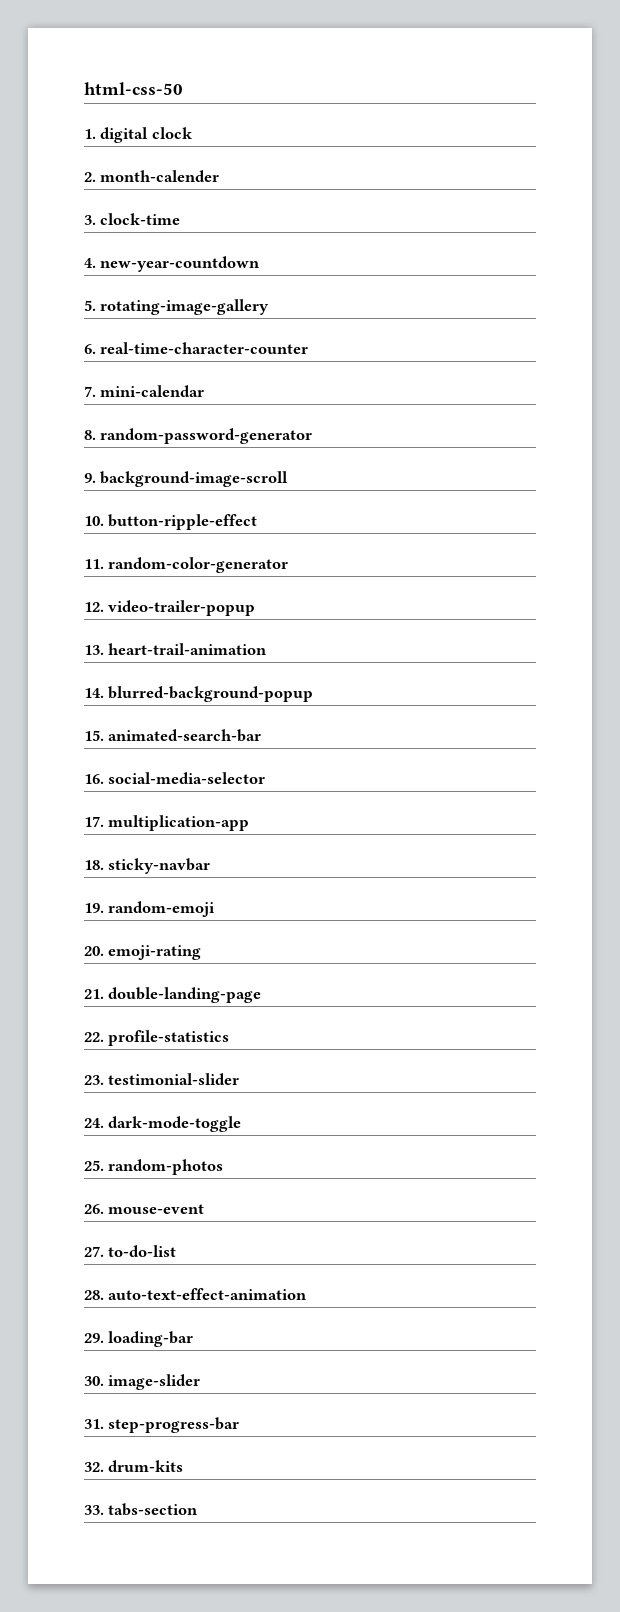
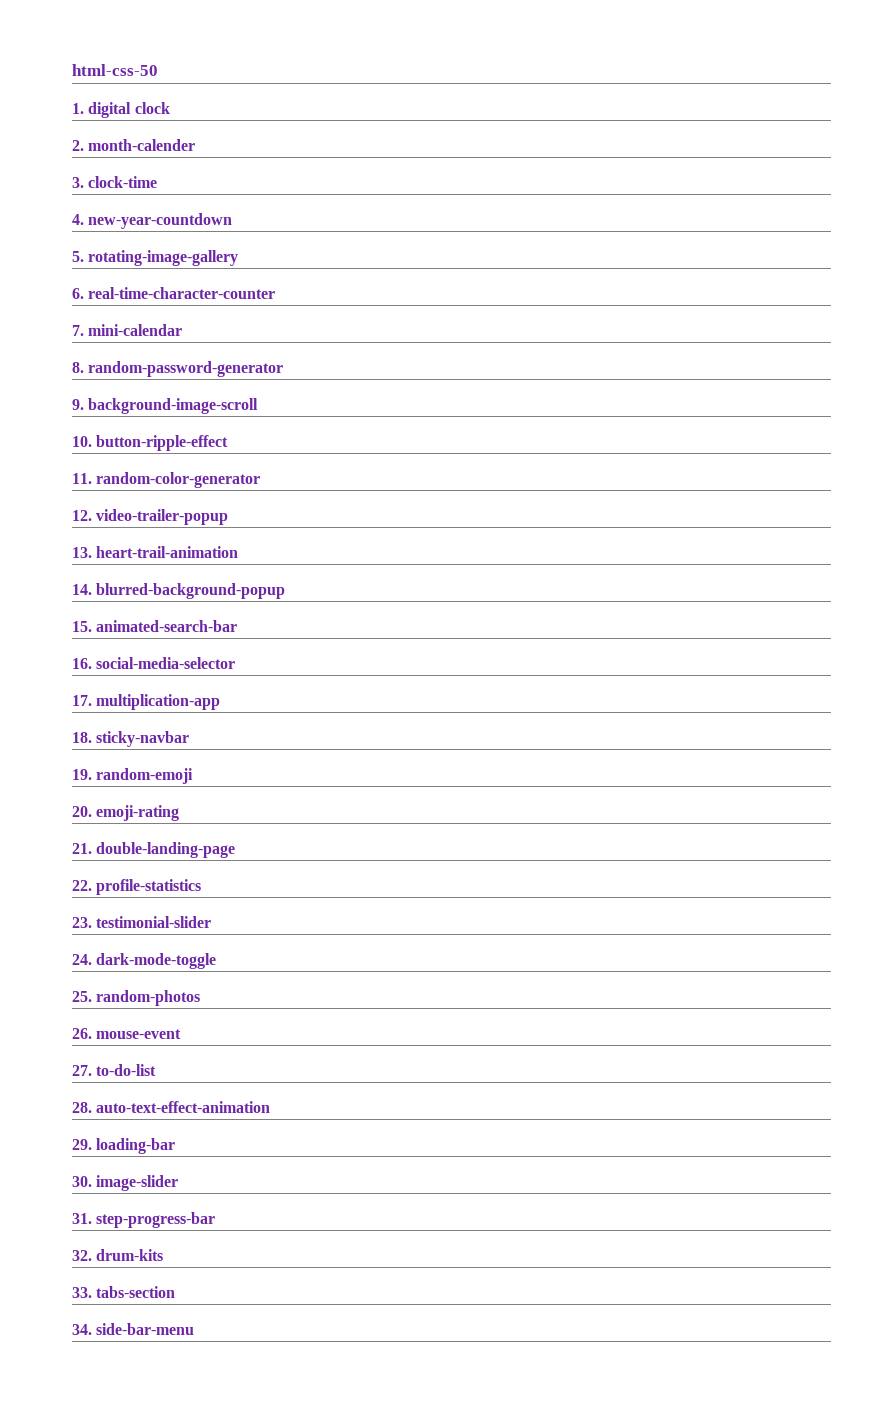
(199, 1509) none -> [72,1323,195,1335] // 34. side-bar-menu

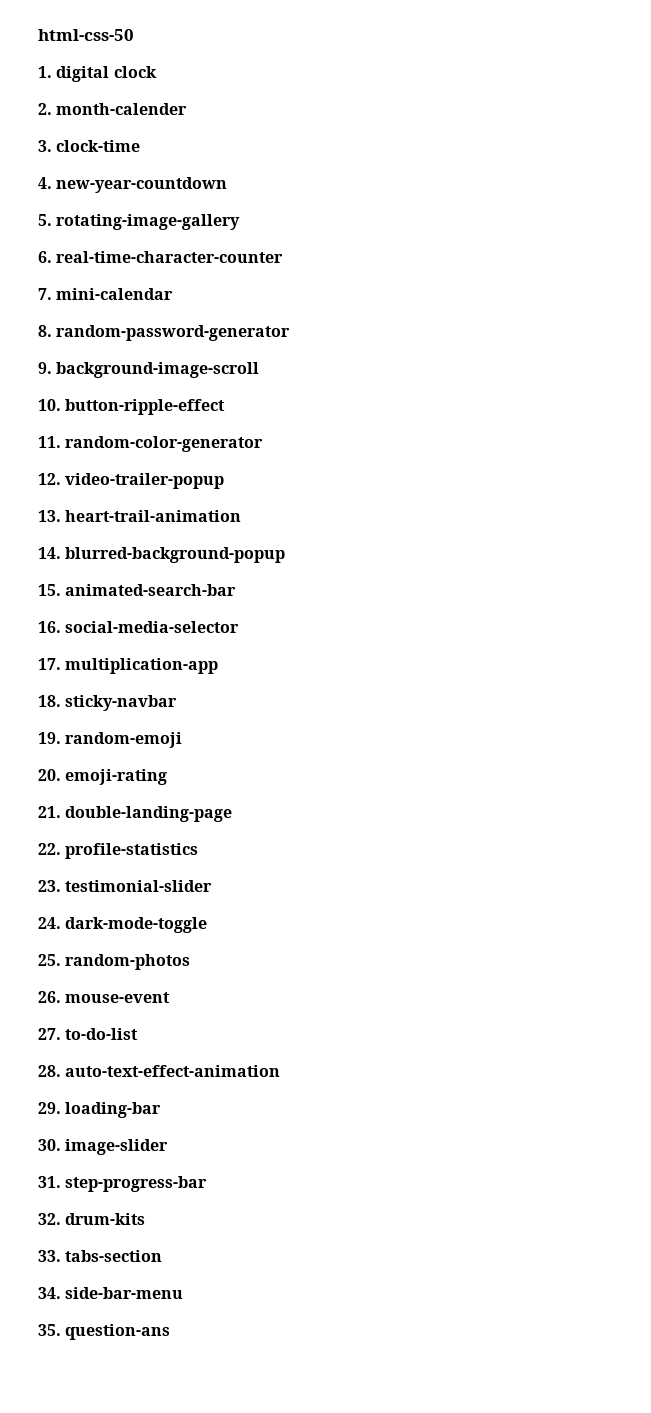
(195, 1329) none -> [38,1324,171,1340] // 35. question-ans

